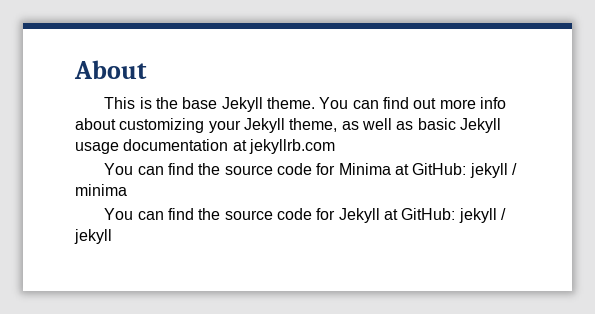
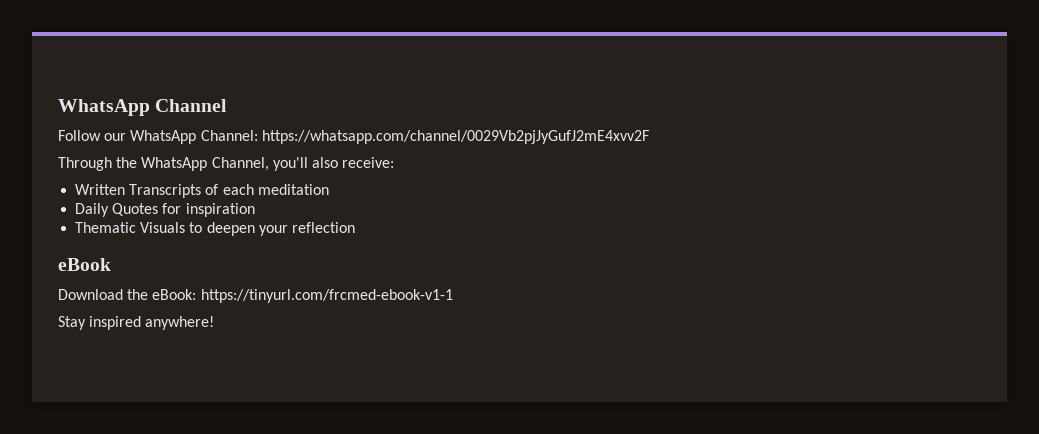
[74,60,147,79] [104,97,506,112] [75,118,501,133] [75,139,335,154] [104,163,517,178] [75,184,127,196] [104,208,506,223] [74,229,112,244] About // This is the base Jekyll theme. You can find out more info about customizing your Jekyll theme, as well as basic Jekyll usage documentation at jekyllrb.com // You can find the source code for Minima at GitHub: jekyll / minima // You can find the source code for Jekyll at GitHub: jekyll / jekyll -> [58,99,228,116] [58,130,649,144] [58,157,395,171] [75,184,329,198] [75,203,255,217] [75,222,355,236] [58,258,111,271] [58,289,453,303] [58,316,215,330] WhatsApp Channel // Follow our WhatsApp Channel: https://whatsapp.com/channel/0029Vb2pjJyGufJ2mE4xvv2F // Through the WhatsApp Channel, you'll also receive: // Written Transcripts of each meditation // Daily Quotes for inspiration // Thematic Visuals to deepen your reflection // eBook // Download the eBook: https://tinyurl.com/frcmed-ebook-v1-1 // Stay inspired anywhere!

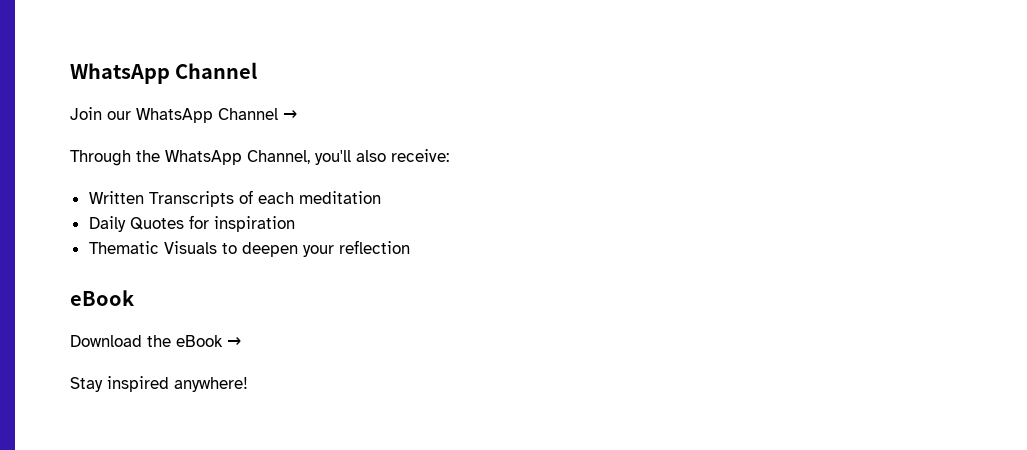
[58,130,101,141] Follow -> [70,107,102,120] Join
[200,130,649,144] Channel: https://whatsapp.com/channel/0029Vb2pjJyGufJ2mE4xvv2F -> [218,108,297,120] Channel →
[152,289,453,303] eBook: https://tinyurl.com/frcmed-ebook-v1-1 -> [176,335,241,347] eBook →

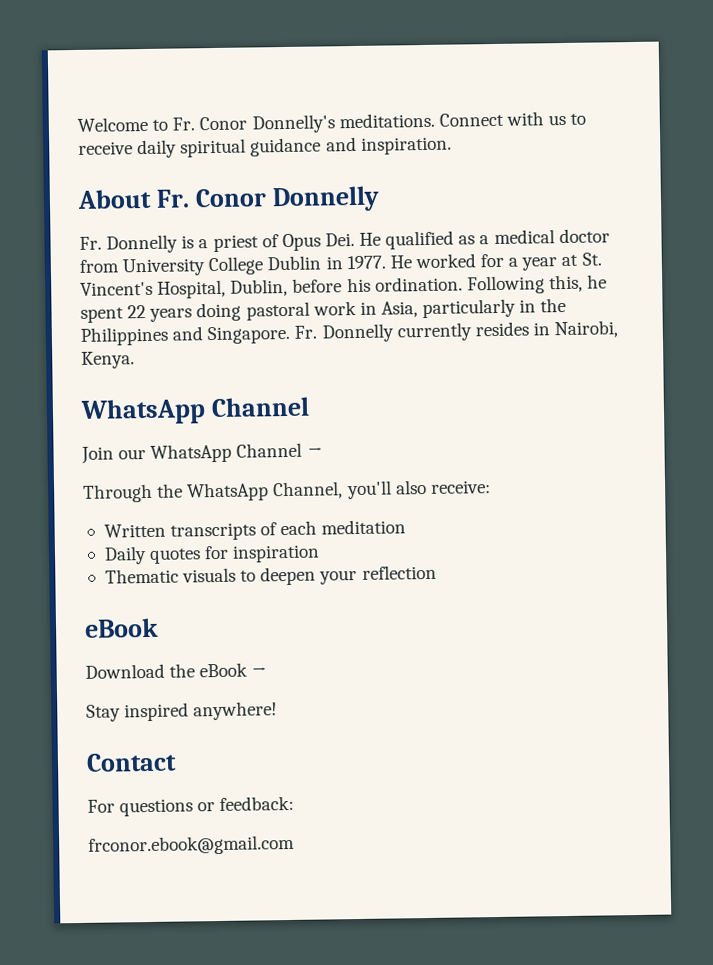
(70, 73) none -> [77,111,587,134] [78,136,452,159] [77,185,380,213] [79,228,610,254] [79,252,602,277] [80,274,608,299] [80,297,567,323] [80,320,619,346] [81,351,135,369] Welcome to Fr. Conor Donnelly's meditations. Connect with us to receive daily spiritual guidance and inspiration. // About Fr. Conor Donnelly // Fr. Donnelly is a priest of Opus Dei. He qualified as a medical doctor from University College Dublin in 1977. He worked for a year at St. Vincent's Hospital, Dublin, before his ordination. Following this, he spent 22 years doing pastoral work in Asia, particularly in the Philippines and Singapore. Fr. Donnelly currently resides in Nairobi, Kenya. //
[148,191,234,207] Transcripts -> [170,522,257,541] transcripts
[129,217,184,230] Quotes -> [149,548,202,564] quotes
[163,241,217,254] Visuals -> [182,567,237,583] visuals
(248, 384) none -> [86,752,177,772] [87,795,295,817] [88,834,295,856] // Contact // For questions or feedback: // frconor.ebook@gmail.com

